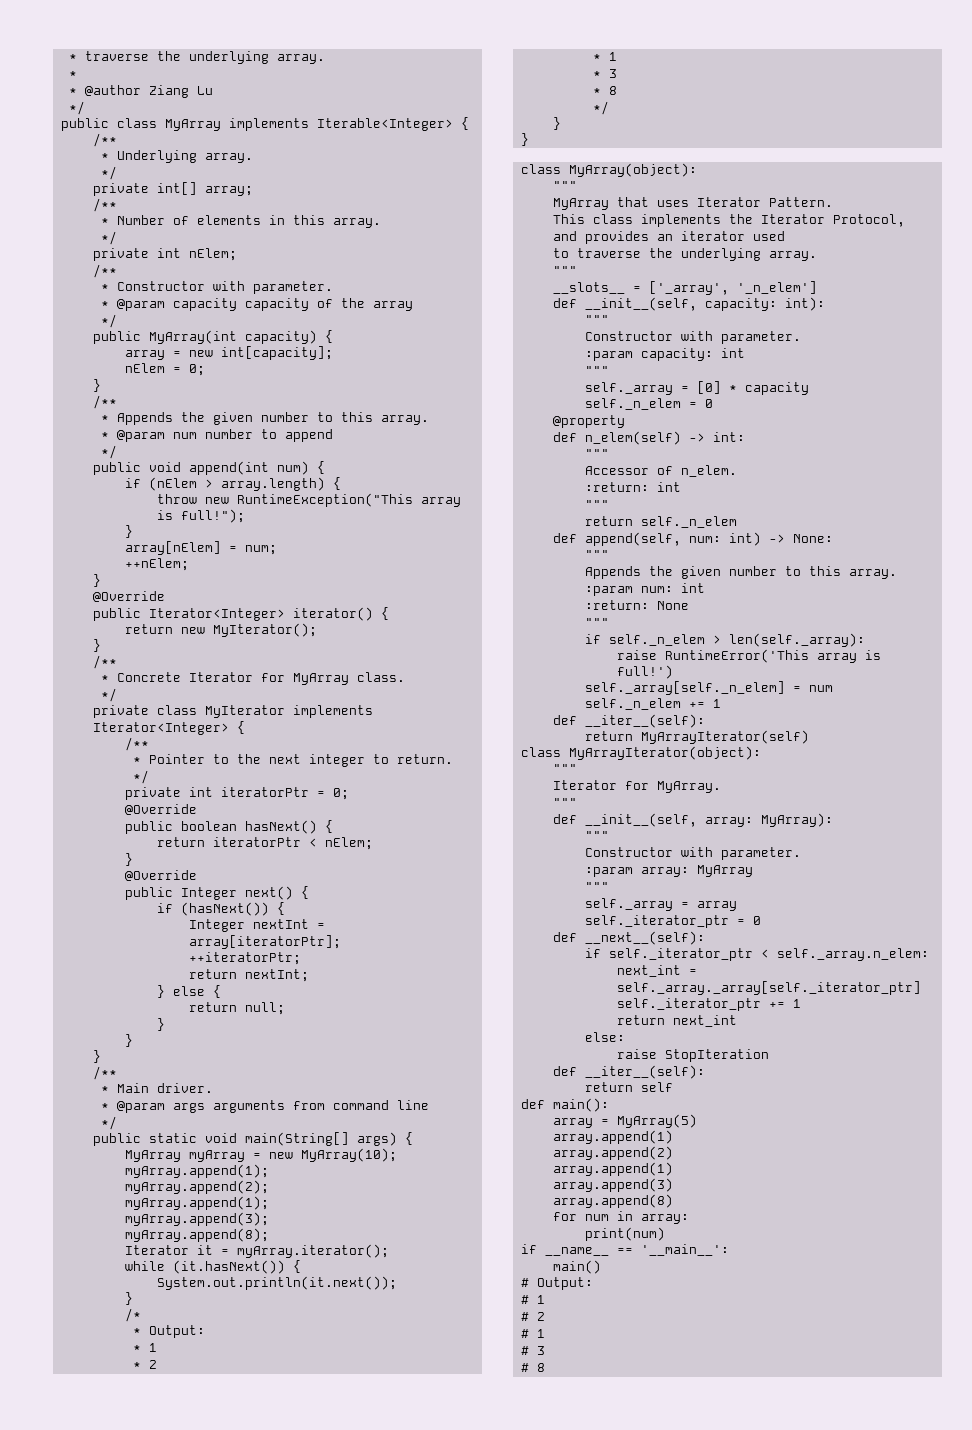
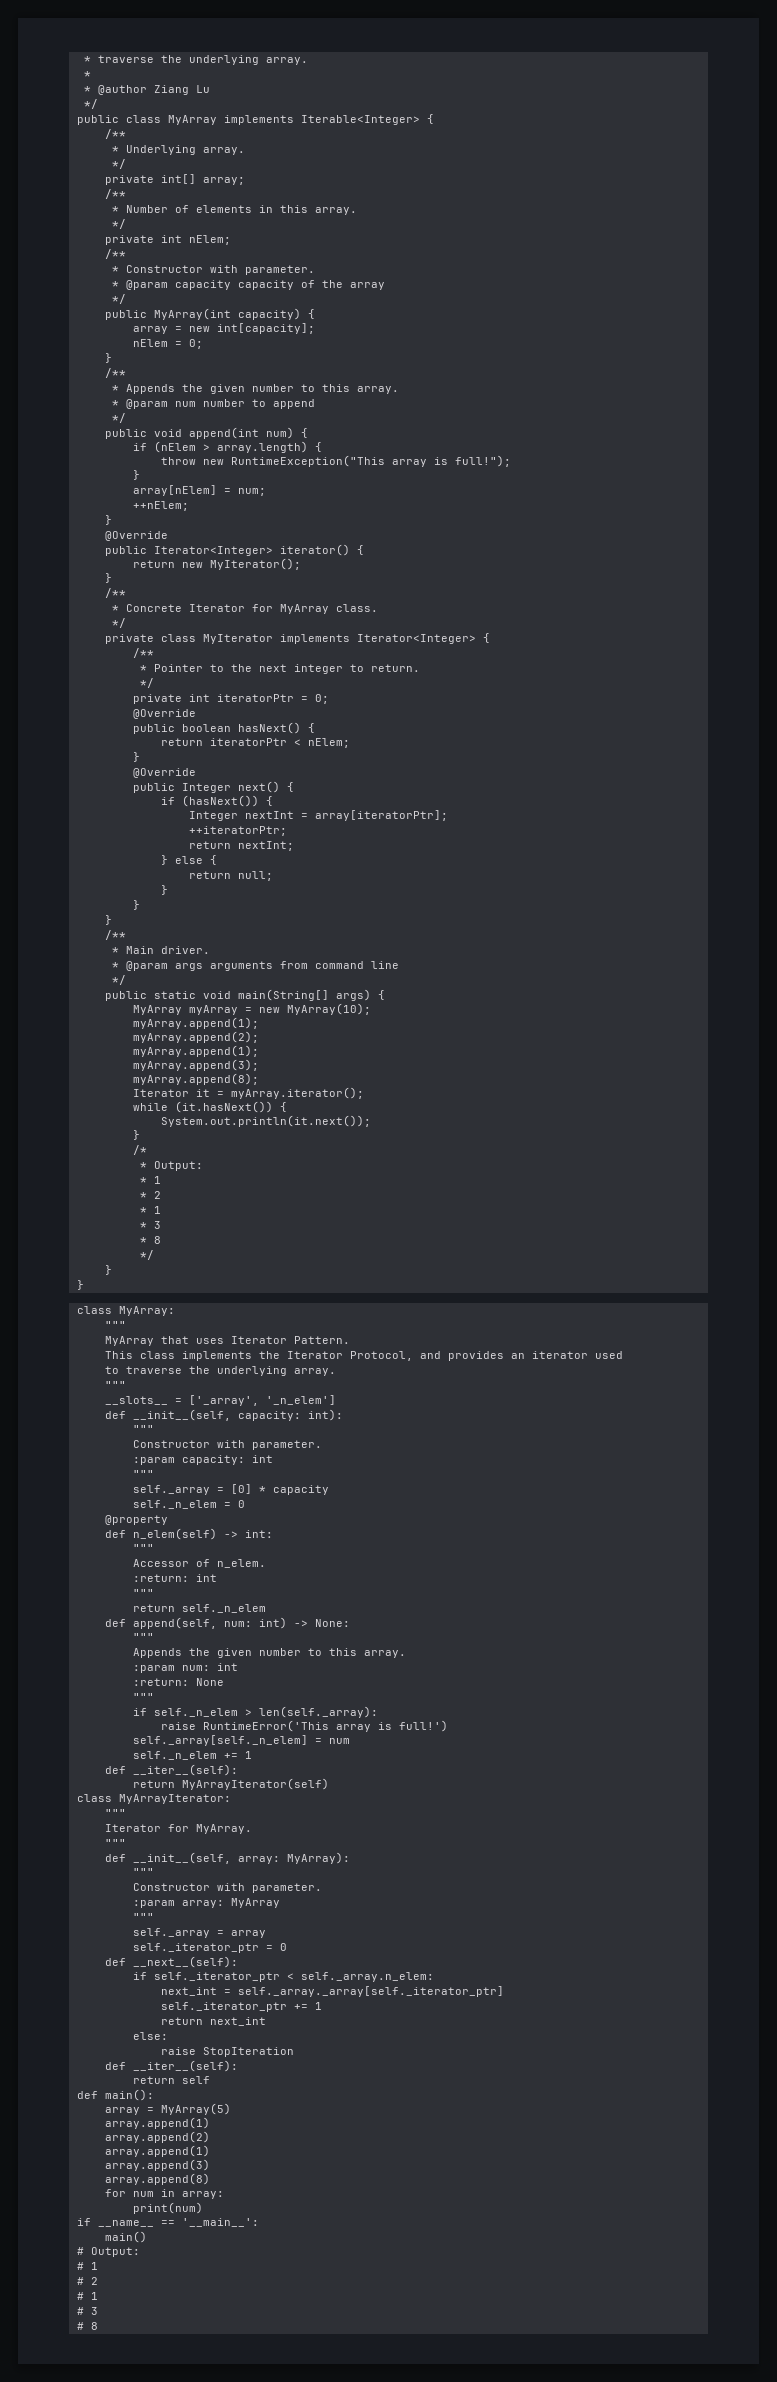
[568,163,697,177] MyArray(object): -> [118,1306,175,1316] MyArray:
[568,746,761,760] MyArrayIterator(object): -> [118,1794,231,1804] MyArrayIterator:

